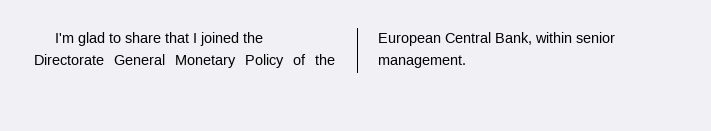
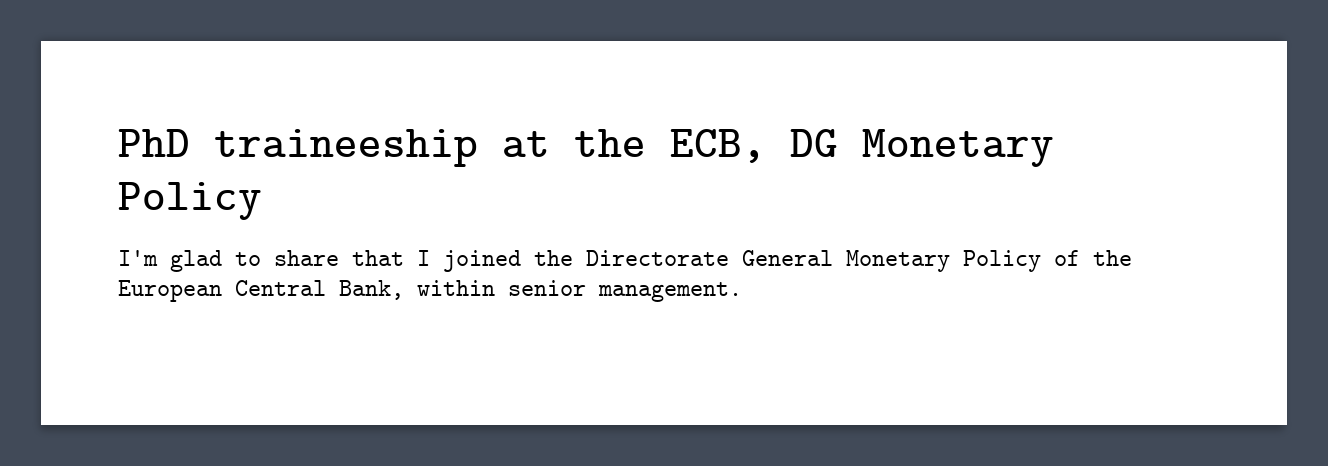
(54, 38) none -> [118,129,1054,167] [118,182,262,220] PhD traineeship at the ECB, DG Monetary Policy //

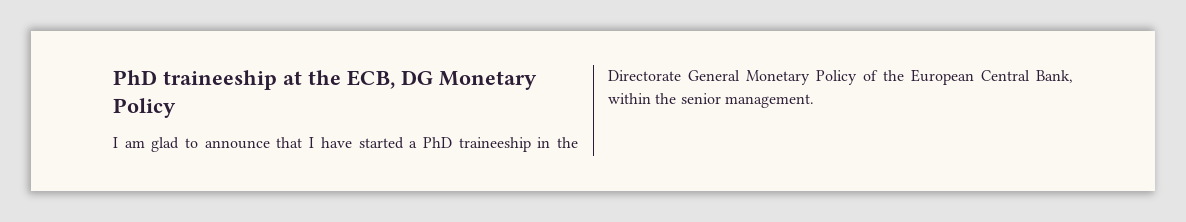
[118,250,158,266] I'm -> [113,137,145,148] I am
[274,250,339,266] share -> [204,140,270,149] announce
[443,250,521,272] joined -> [320,137,551,152] have started a PhD traineeship in
(495, 288) none -> [655,93,677,104] the

